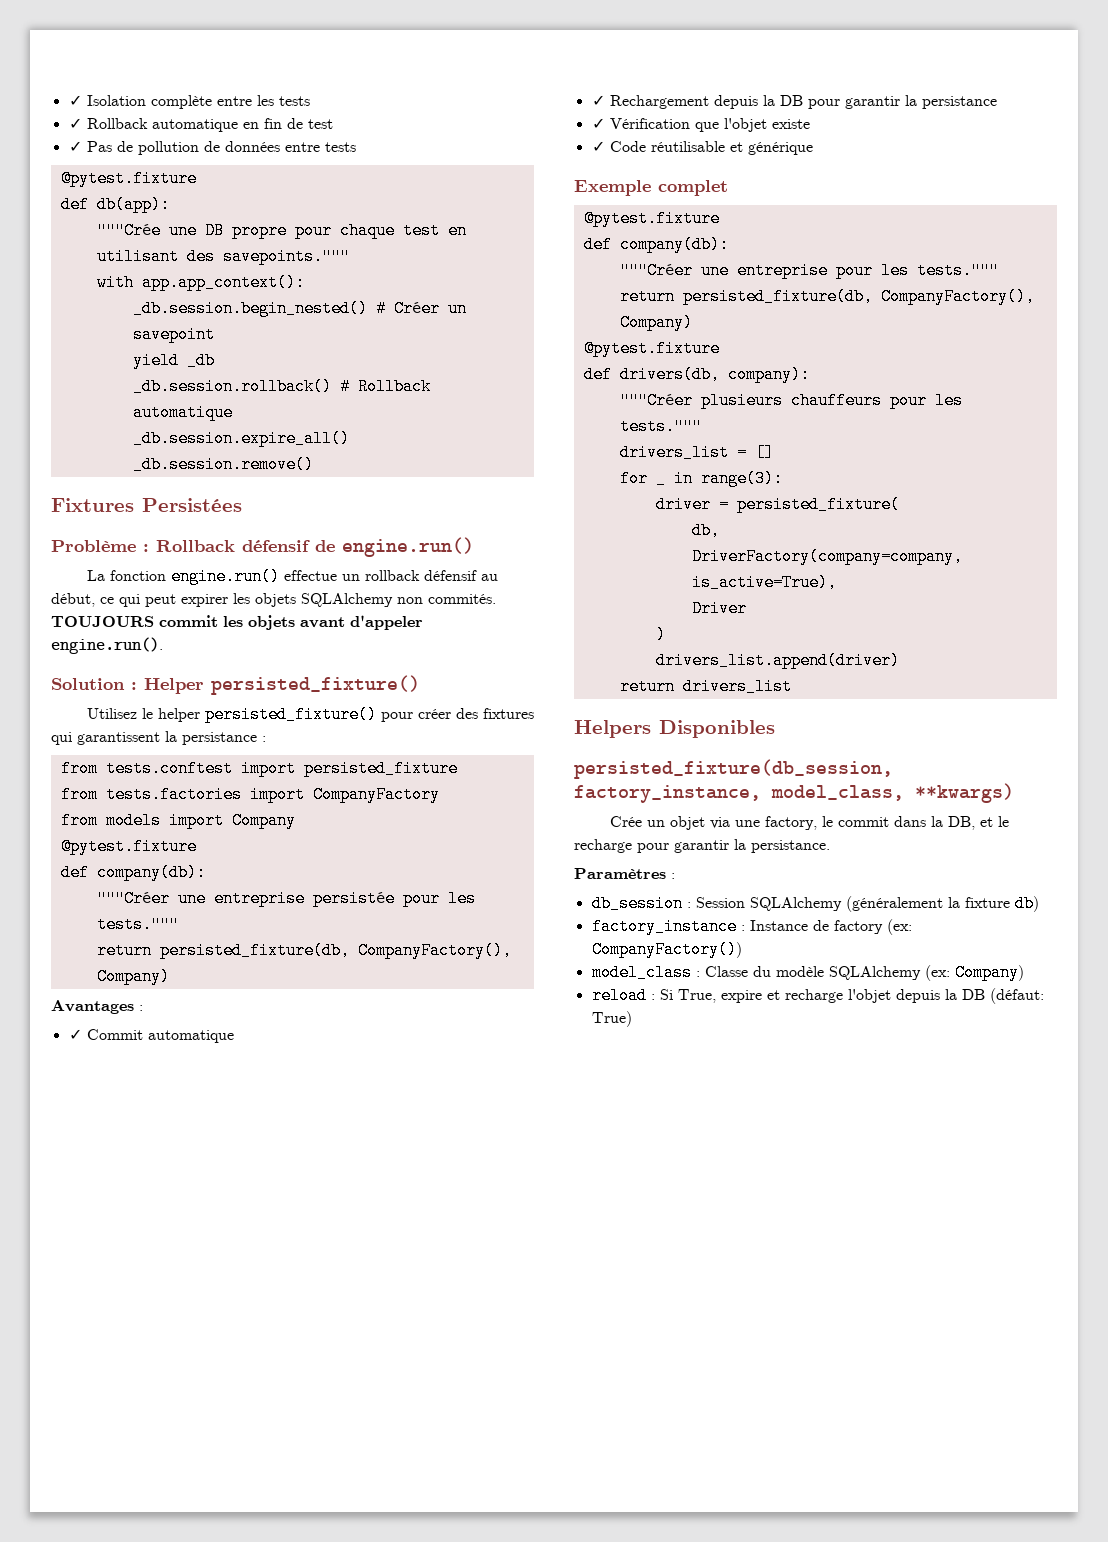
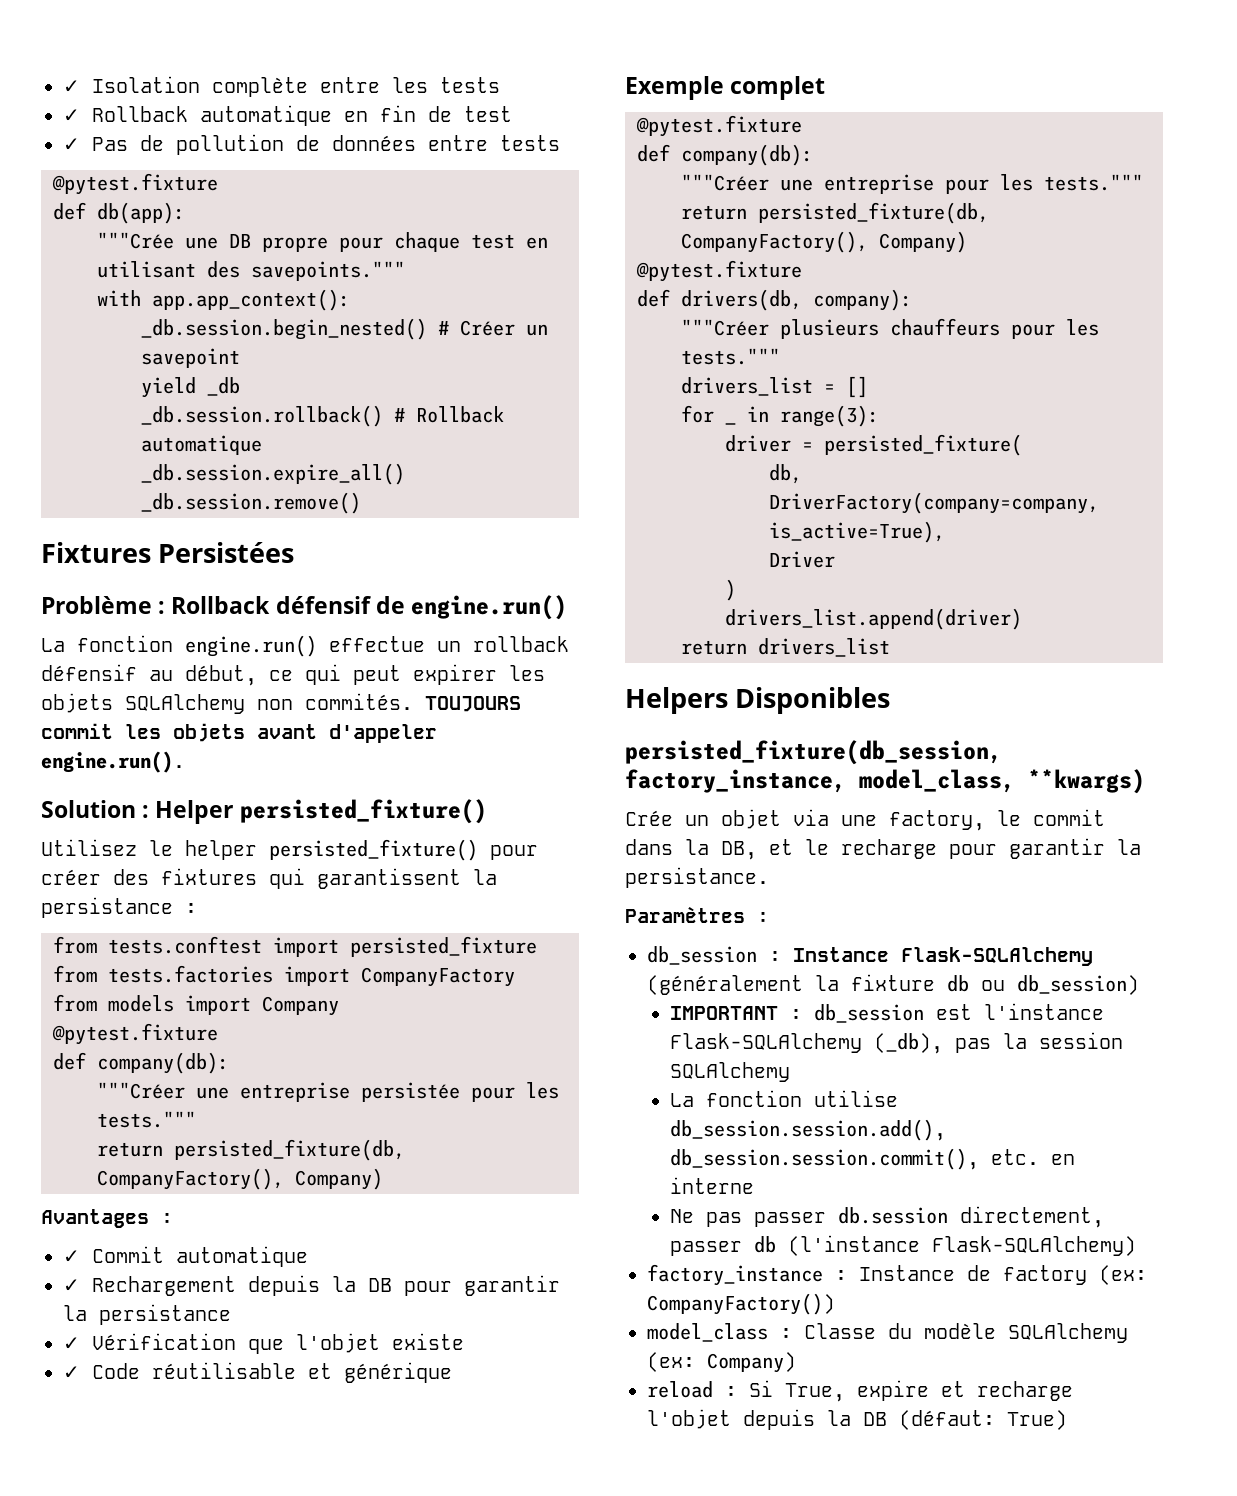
[695,897,842,911] Session SQLAlchemy -> [793,947,1093,966] Instance Flask-SQLAlchemy
[1014,895,1039,912] db) -> [947,975,1139,995] [669,1003,1104,1023] [669,1032,1123,1054] [669,1062,790,1082] [669,1090,898,1107] [669,1119,946,1141] [669,1148,1075,1170] [669,1177,754,1194] [669,1206,1104,1228] [669,1235,1136,1256] db ou db_session) // IMPORTANT : db_session est l'instance Flask-SQLAlchemy (_db), pas la session SQLAlchemy // La fonction utilise db_session.session.add(), db_session.session.commit(), etc. en interne // Ne pas passer db.session directement, passer db (l'instance Flask-SQLAlchemy)

